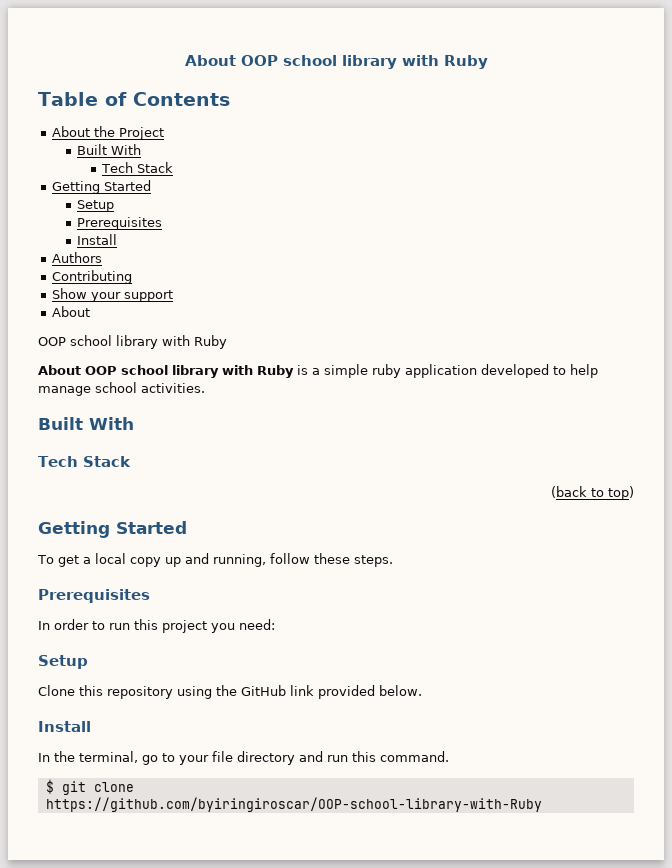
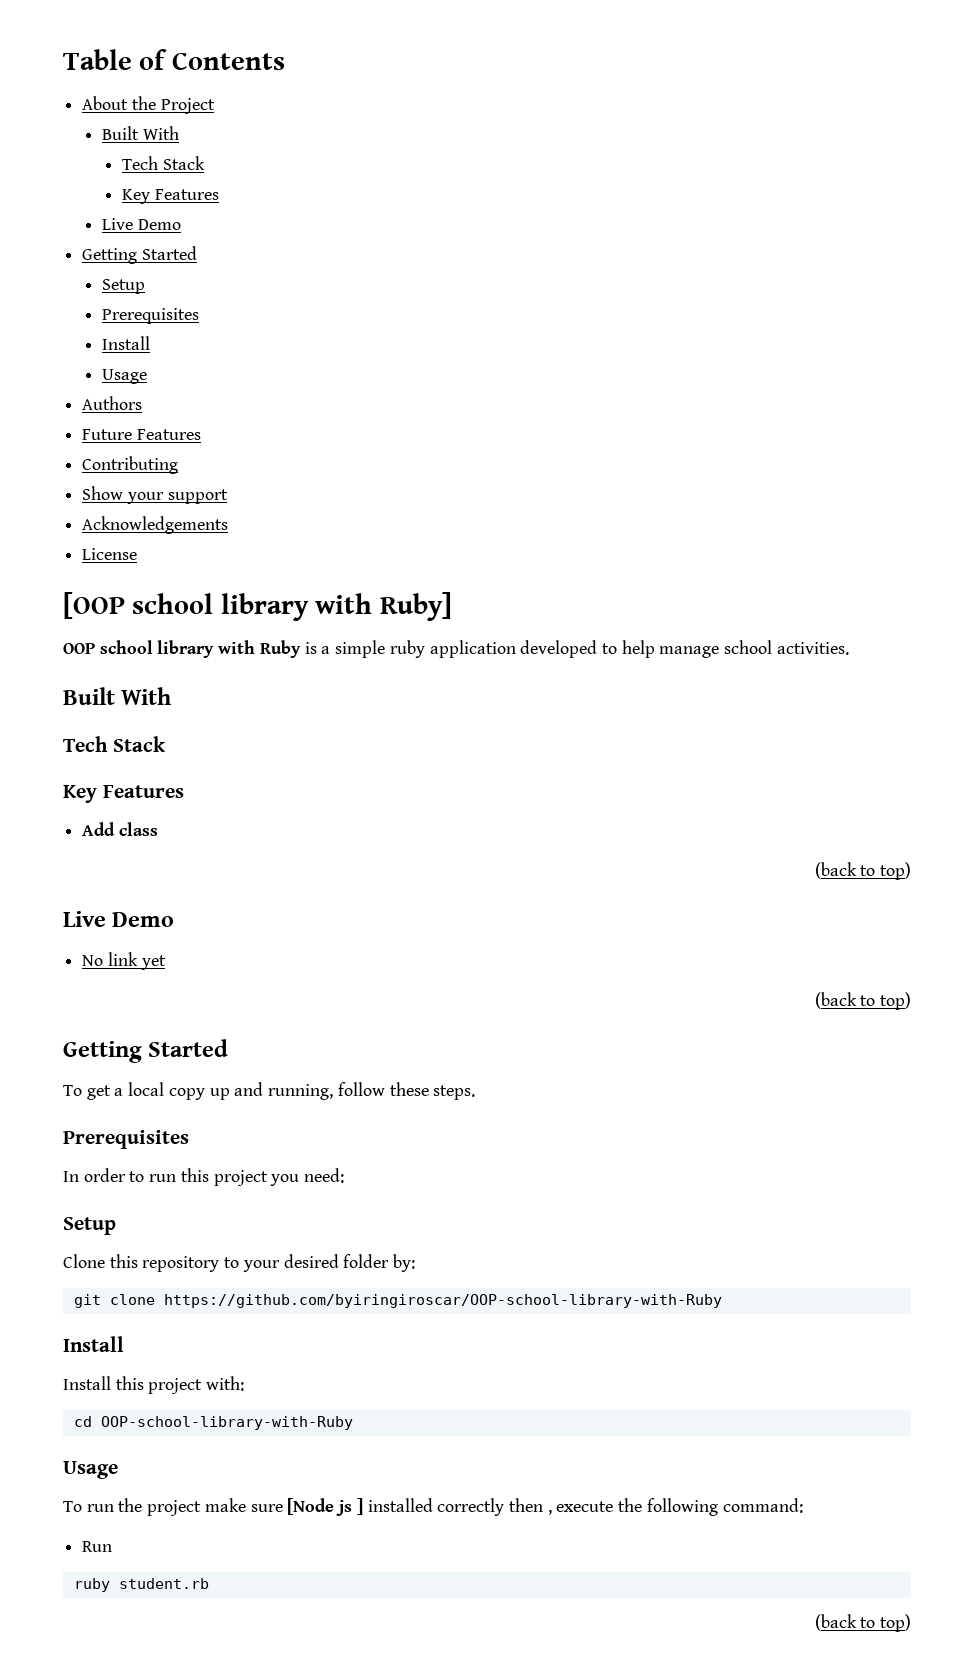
[184,55,488,69] About OOP school library with Ruby // -> (63, 59) none
(174, 167) none -> [121,189,219,204] [102,218,181,230] // Key Features // Live Demo
(118, 239) none -> [102,369,148,384] // Usage
(103, 257) none -> [82,429,201,440] // Future Features
[52,306,91,317] [38,335,227,349] [38,365,81,375] About // OOP school library with Ruby // About -> [82,516,229,534] [82,548,138,560] [63,592,452,621] Acknowledgements // License // [OOP school library with Ruby] //
(131, 461) none -> [63,785,184,803] [82,822,158,836] [814,862,911,880] [63,911,175,927] [82,952,166,970] // Key Features // Add class // (back to top) // Live Demo // No link yet
[177,685,422,699] [38,721,91,732] [38,751,449,765] [45,779,134,795] [45,797,542,812] using the GitHub link provided below. // Install // In the terminal, go to your file directory and run this command. // $ git clone https://github.com/byiringiroscar/OOP-school-library-with-Ruby -> [224,1254,416,1272] [73,1294,722,1308] [63,1336,124,1352] [63,1376,245,1394] [73,1416,353,1430] [63,1461,118,1479] [63,1498,803,1516] [82,1541,113,1552] [73,1578,209,1592] [814,1614,911,1632] to your desired folder by: // git clone https://github.com/byiringiroscar/OOP-school-library-with-Ruby // Install // Install this project with: // cd OOP-school-library-with-Ruby // Usage // To run the project make sure [Node js ] installed correctly then , execute the following command: // Run // ruby student.rb // (back to top)

